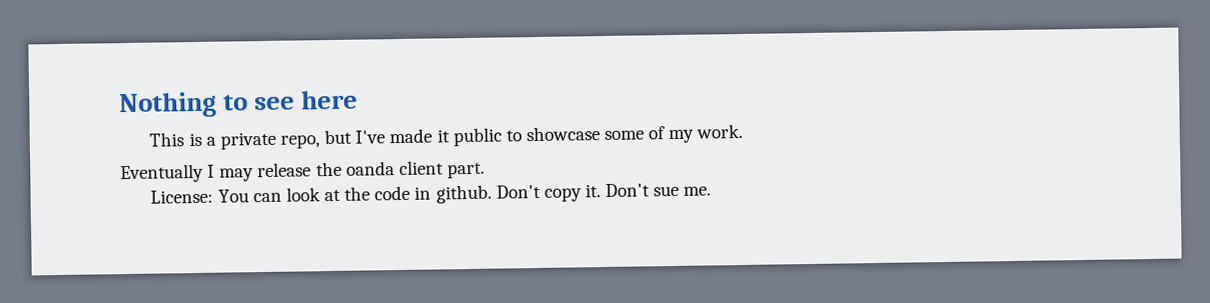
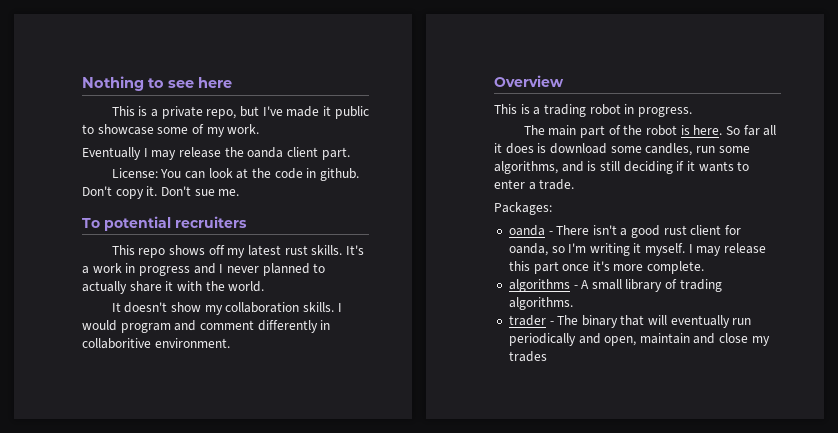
(712, 191) none -> [82,216,247,231] [111,245,364,258] [82,263,326,276] [82,281,265,294] [111,302,342,315] [82,320,331,333] [82,338,230,349] [494,75,564,87] [494,104,692,117] [523,125,777,138] [494,143,750,156] [494,161,750,174] [494,179,575,190] [494,202,552,215] [508,225,742,238] [508,243,767,256] [508,261,705,274] [508,279,722,292] [508,297,573,310] [508,315,752,328] [508,333,770,346] [508,351,547,362] // To potential recruiters // This repo shows off my latest rust skills. It's a work in progress and I never planned to actually share it with the world. // It doesn't show my collaboration skills. I would program and comment differently in collaboritive environment. // Overview // This is a trading robot in progress. // The main part of the robot is here. So far all it does is download some candles, run some algorithms, and is still deciding if it wants to enter a trade. // Packages: // oanda - There isn't a good rust client for oanda, so I'm writing it myself. I may release this part once it's more complete. // algorithms - A small library of trading algorithms. // trader - The binary that will eventually run periodically and open, maintain and close my trades

